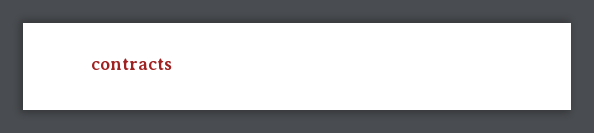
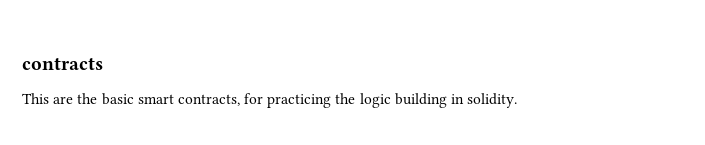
(172, 64) none -> [22,93,518,108] // This are the basic smart contracts, for practicing the logic building in solidity.

